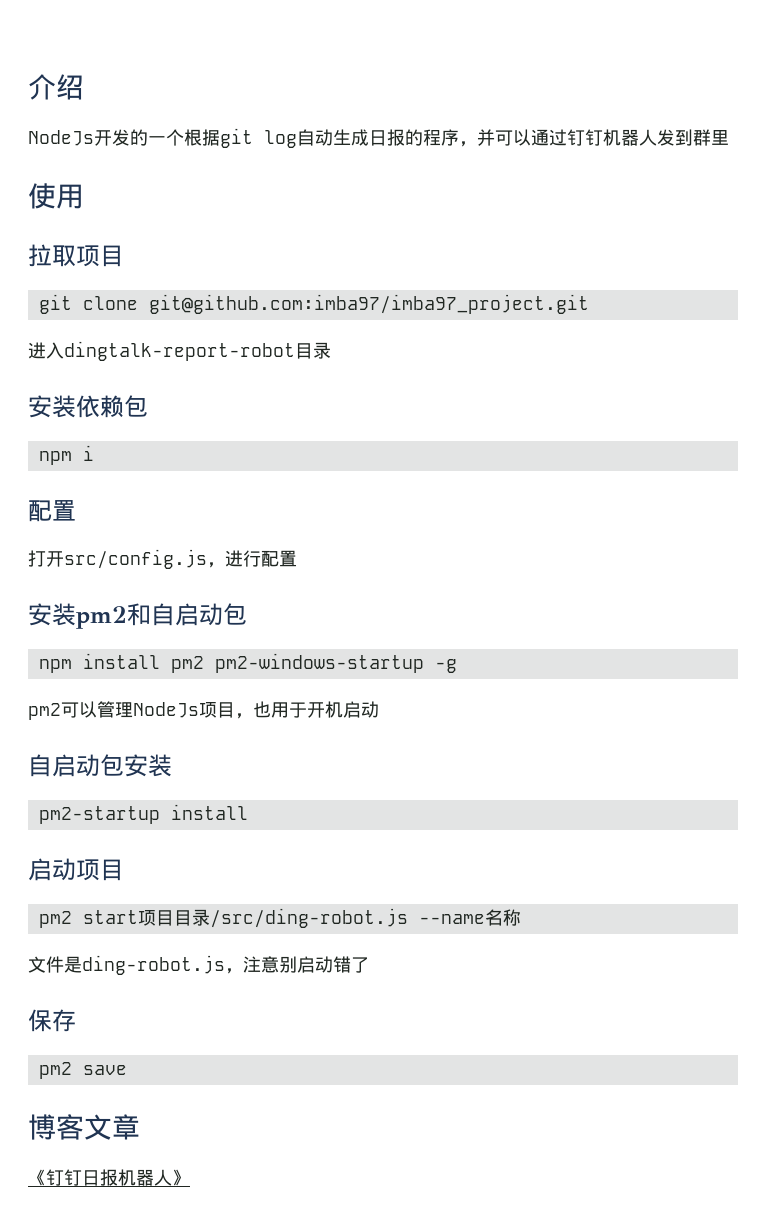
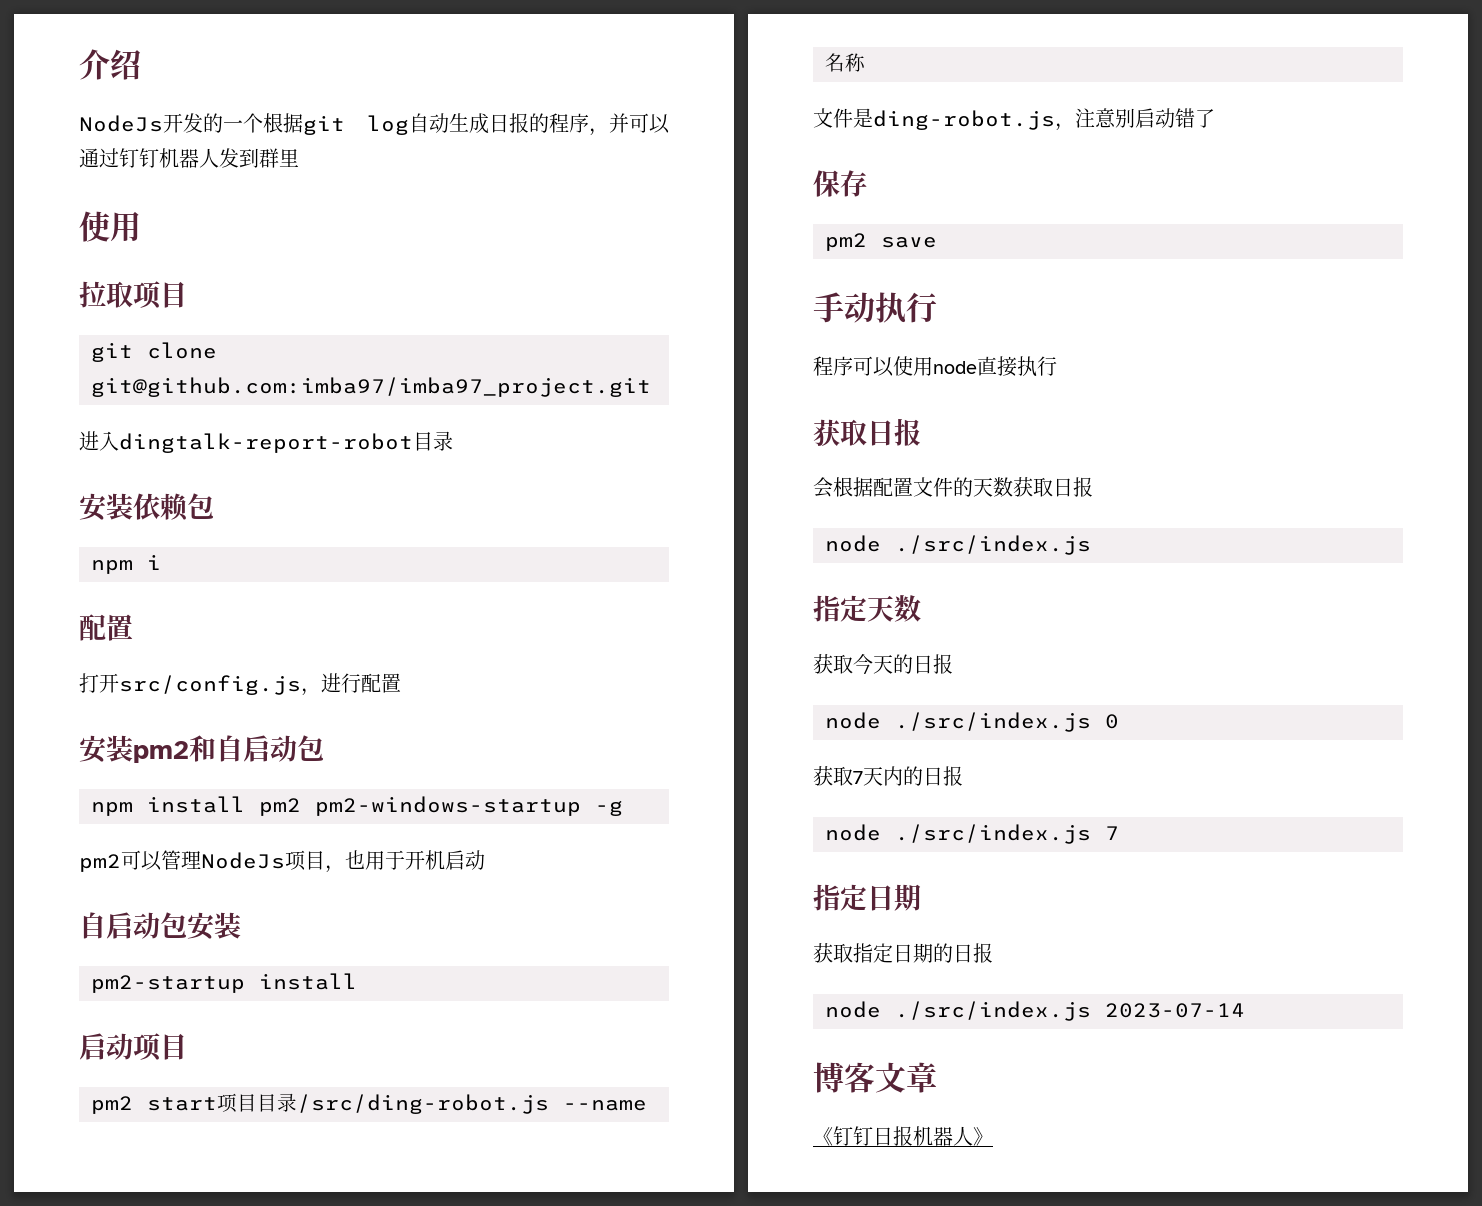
(127, 1070) none -> [813,292,937,323] [813,356,1057,377] [813,418,921,446] [813,477,1093,498] [825,535,1091,555] [813,595,921,622] [813,654,953,675] [825,712,1119,732] [813,766,963,786] [825,824,1119,844] [813,884,921,911] [813,943,993,963] [825,1001,1245,1021] // 手动执行 // 程序可以使用node直接执行 // 获取日报 // 会根据配置文件的天数获取日报 // node ./src/index.js // 指定天数 // 获取今天的日报 // node ./src/index.js 0 // 获取7天内的日报 // node ./src/index.js 7 // 指定日期 // 获取指定日期的日报 // node ./src/index.js 2023-07-14

